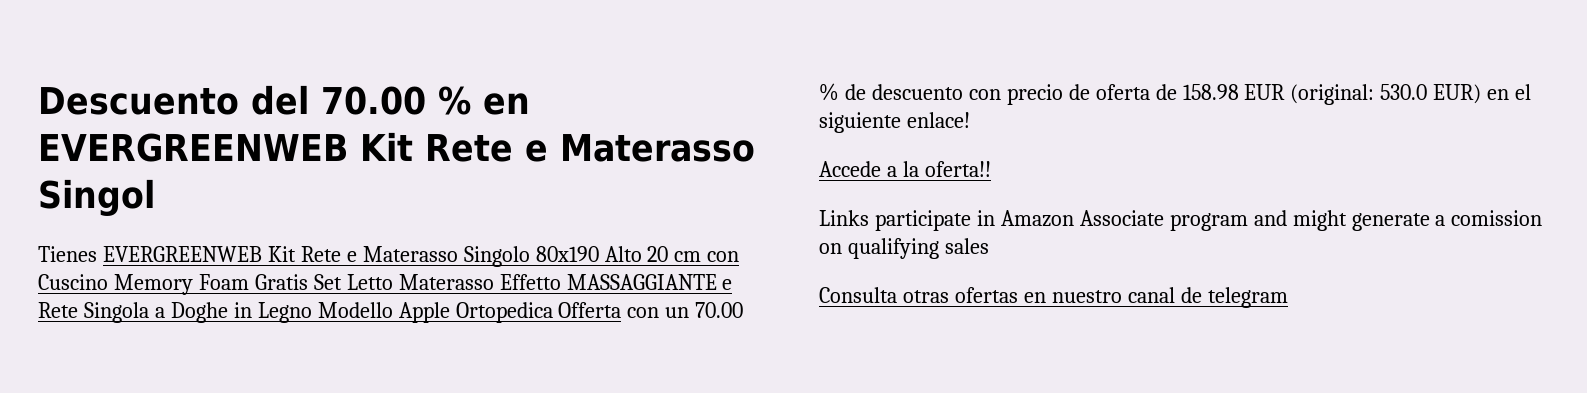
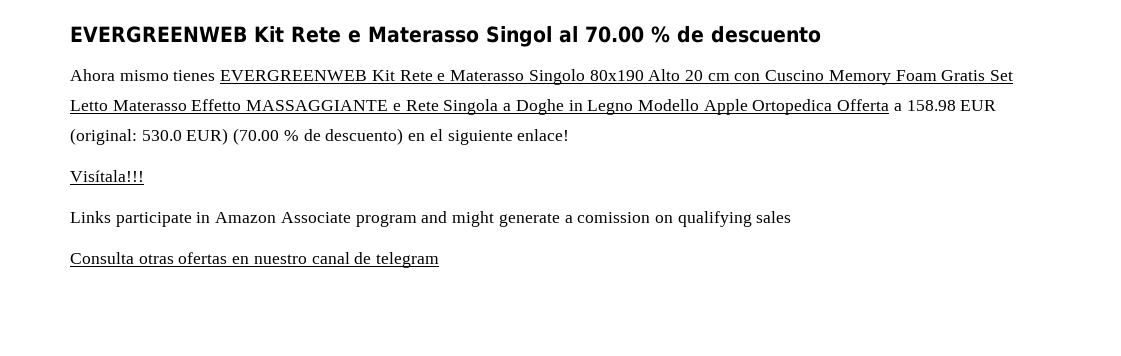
[38,85,530,115] Descuento del 70.00 % en -> (70, 34) none
[38,246,97,262] // Tienes -> [559,26,821,43] [70,69,216,81] al 70.00 % de descuento // Ahora mismo tienes
[627,302,744,318] [819,83,1177,105] con un 70.00 % de descuento con precio de oferta de -> [893,103,902,111] a
(1482, 94) none -> [233,128,404,145] (70.00 % de descuento)
[819,161,991,177] Accede a la oferta!! -> [70,170,144,182] Visítala!!!

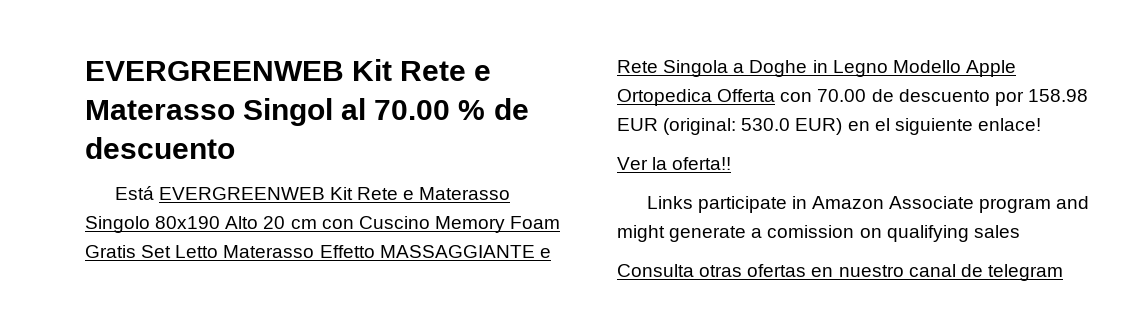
[70,69,216,81] Ahora mismo tienes -> [114,186,154,200] Está
[893,103,902,111] a -> [780,89,1024,106] con 70.00 de descuento por
[233,128,404,145] (70.00 % de descuento) -> (843, 126) none
[70,170,144,182] Visítala!!! -> [617,157,732,170] Ver la oferta!!

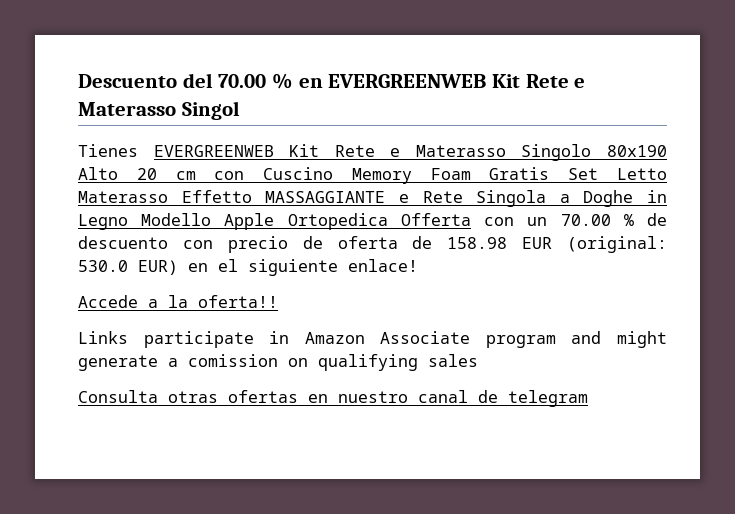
(85, 71) none -> [78,73,323,89] Descuento del 70.00 % en
[341,98,529,120] [85,137,235,159] [114,186,154,200] al 70.00 % de descuento // Está -> [78,144,138,157] // Tienes
[817,89,1024,106] 70.00 de descuento por -> [527,213,667,226] [78,236,433,253] un 70.00 % de descuento con precio de oferta de
[617,157,648,170] Ver -> [78,295,158,308] Accede a

